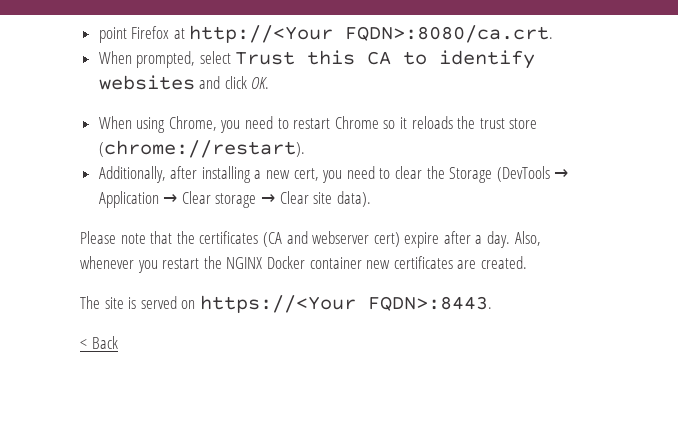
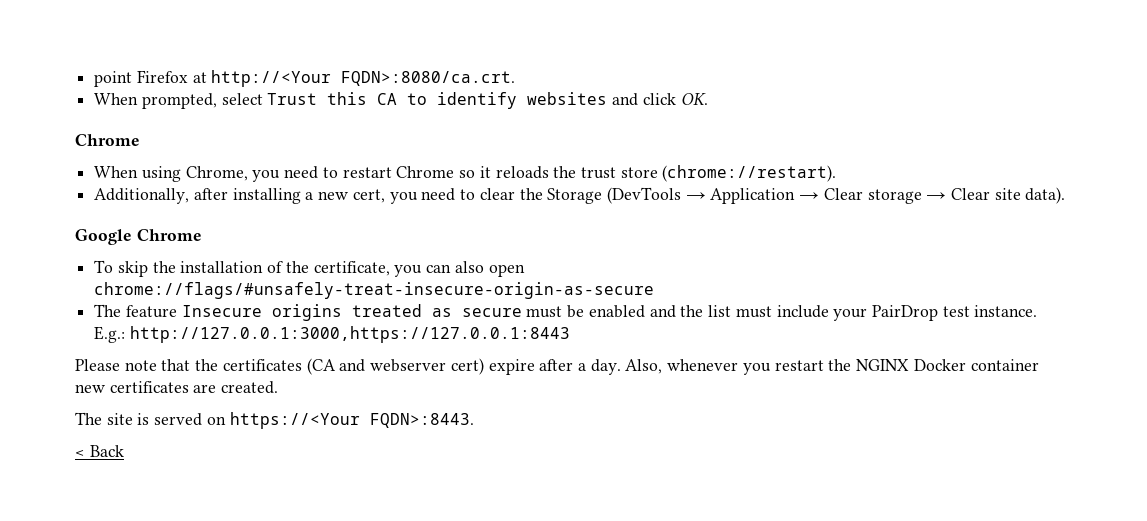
(270, 83) none -> [75,134,140,146] // Chrome
(371, 199) none -> [75,229,202,245] [94,260,525,277] [94,282,655,299] [94,304,1038,321] [94,326,570,343] // Google Chrome // To skip the installation of the certificate, you can also open chrome://flags/#unsafely-treat-insecure-origin-as-secure // The feature Insecure origins treated as secure must be enabled and the list must include your PairDrop test instance. E.g.: http://127.0.0.1:3000,https://127.0.0.1:8443

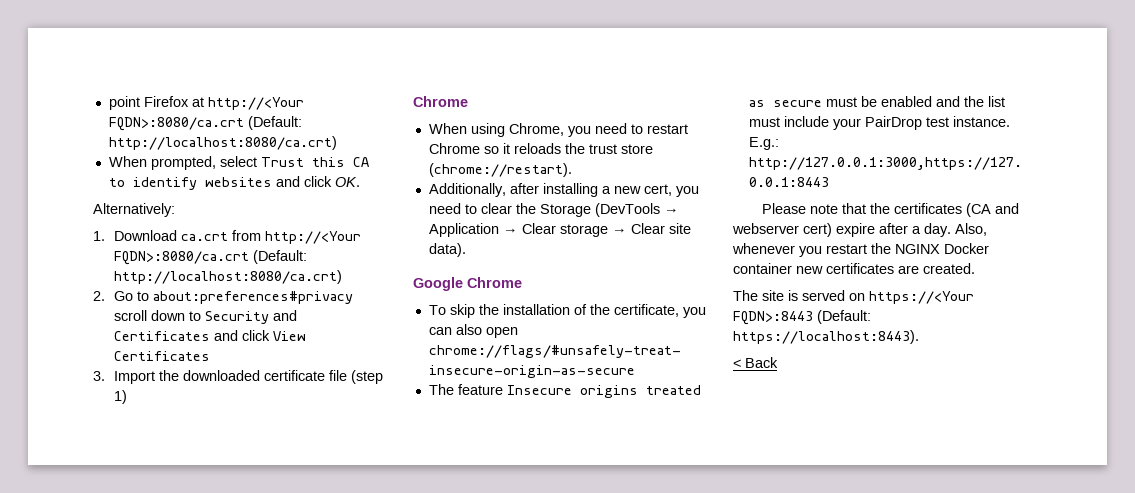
[341,71,516,86] FQDN>:8080/ca.crt. -> [108,116,302,131] [108,136,337,150] FQDN>:8080/ca.crt (Default: http://localhost:8080/ca.crt)
(708, 99) none -> [93,203,175,217] [93,230,361,244] [113,250,307,265] [113,270,342,284] [93,291,353,304] [113,310,297,324] [113,330,306,341] [113,351,210,361] [93,370,383,384] [113,390,127,404] // Alternatively: // 1. Download ca.crt from http://<Your FQDN>:8080/ca.crt (Default: http://localhost:8080/ca.crt) // 2. Go to about:preferences#privacy scroll down to Security and Certificates and click View Certificates // 3. Import the downloaded certificate file (step 1)
[369,413,474,428] FQDN>:8443. -> [733,310,871,325] [733,330,919,344] FQDN>:8443 (Default: https://localhost:8443).

